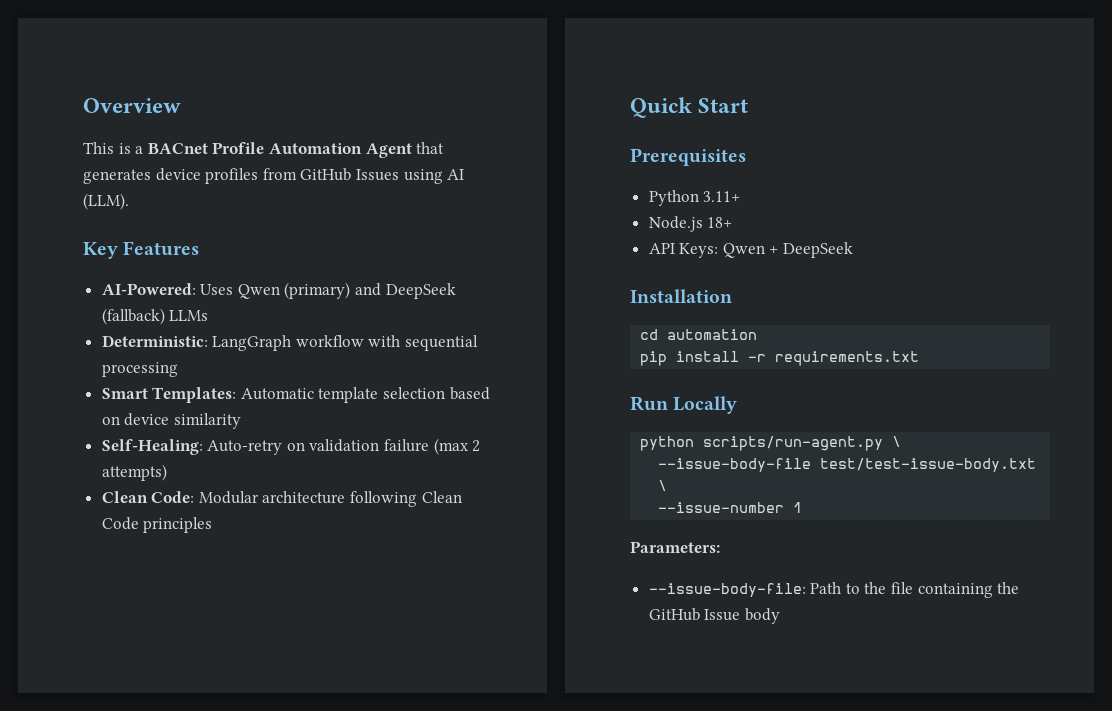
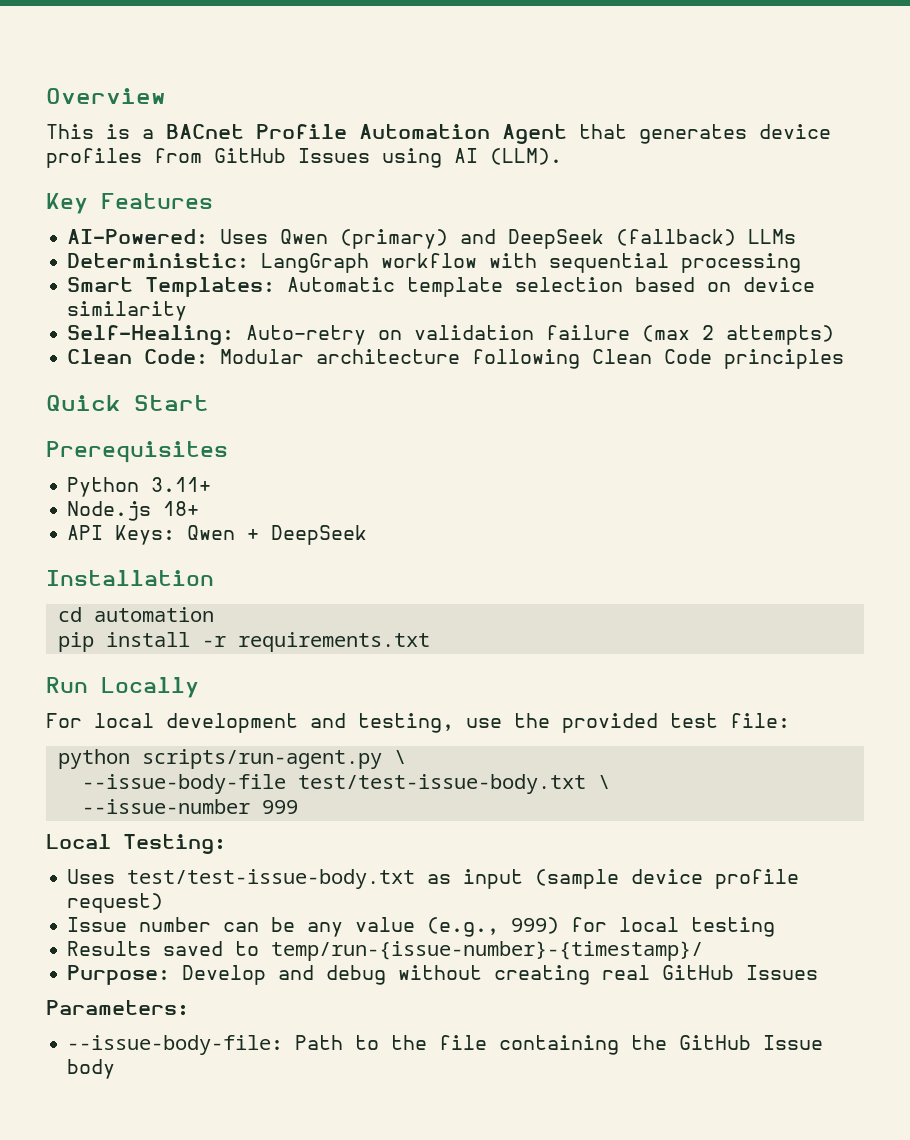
(738, 405) none -> [46,713,790,733] // For local development and testing, use the provided test file:
[793,502,803,513] 1 -> [261,800,298,814] [46,834,226,854] [67,869,800,889] [67,893,164,913] [67,917,776,937] [67,941,704,961] [67,965,819,985] 999 // Local Testing: // Uses test/test-issue-body.txt as input (sample device profile request) // Issue number can be any value (e.g., 999) for local testing // Results saved to temp/run-{issue-number}-{timestamp}/ // Purpose: Develop and debug without creating real GitHub Issues

